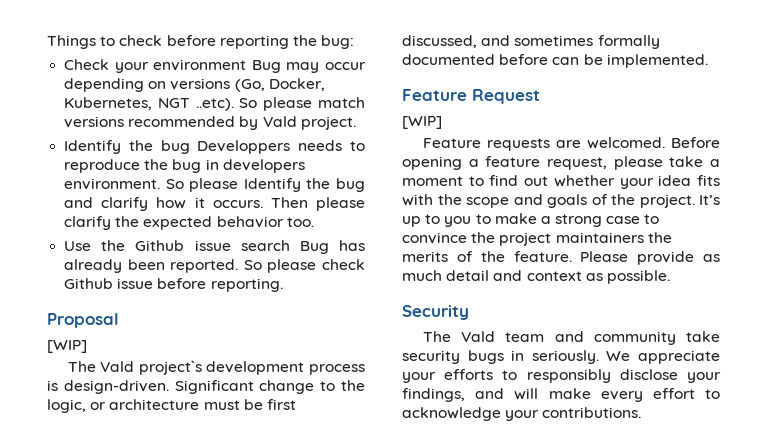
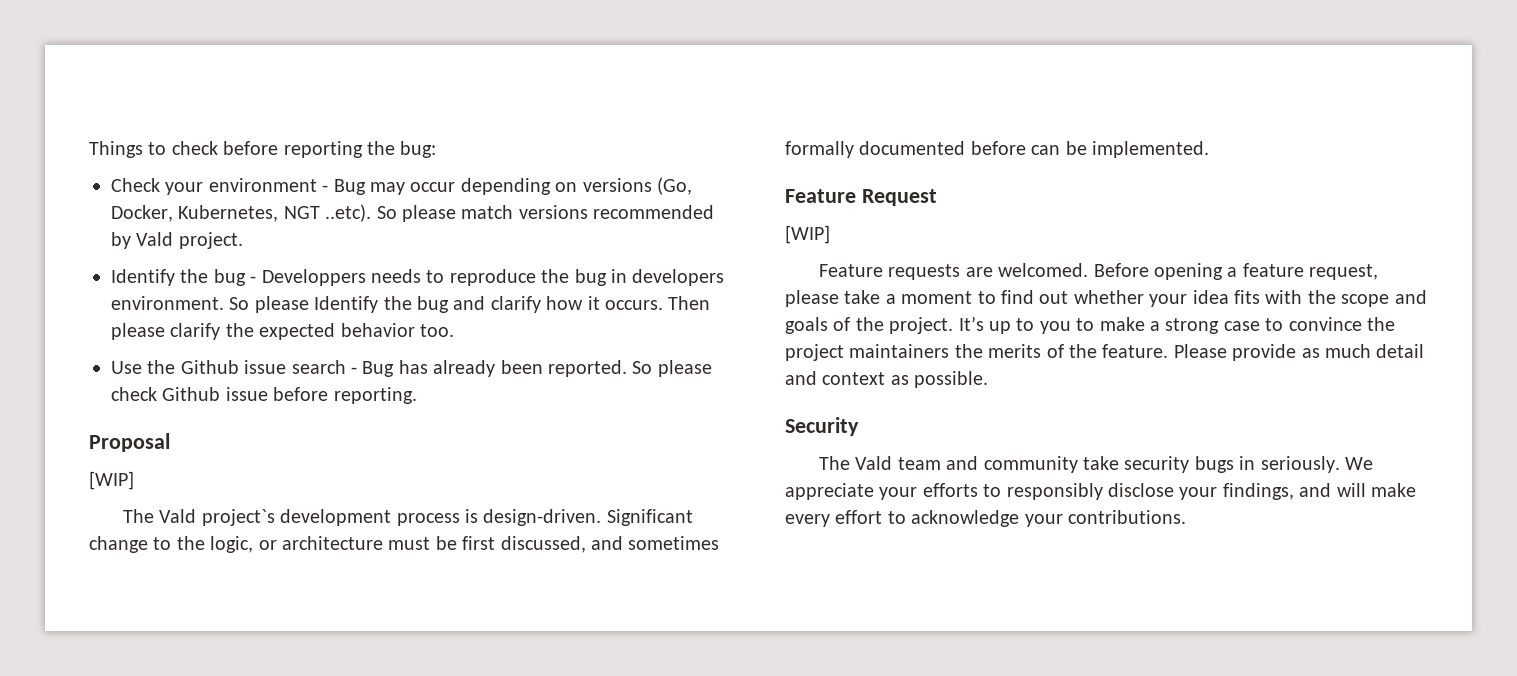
(247, 65) none -> [322,185,329,192] -
(190, 147) none -> [250,276,257,283] -
(290, 245) none -> [351,367,357,374] -

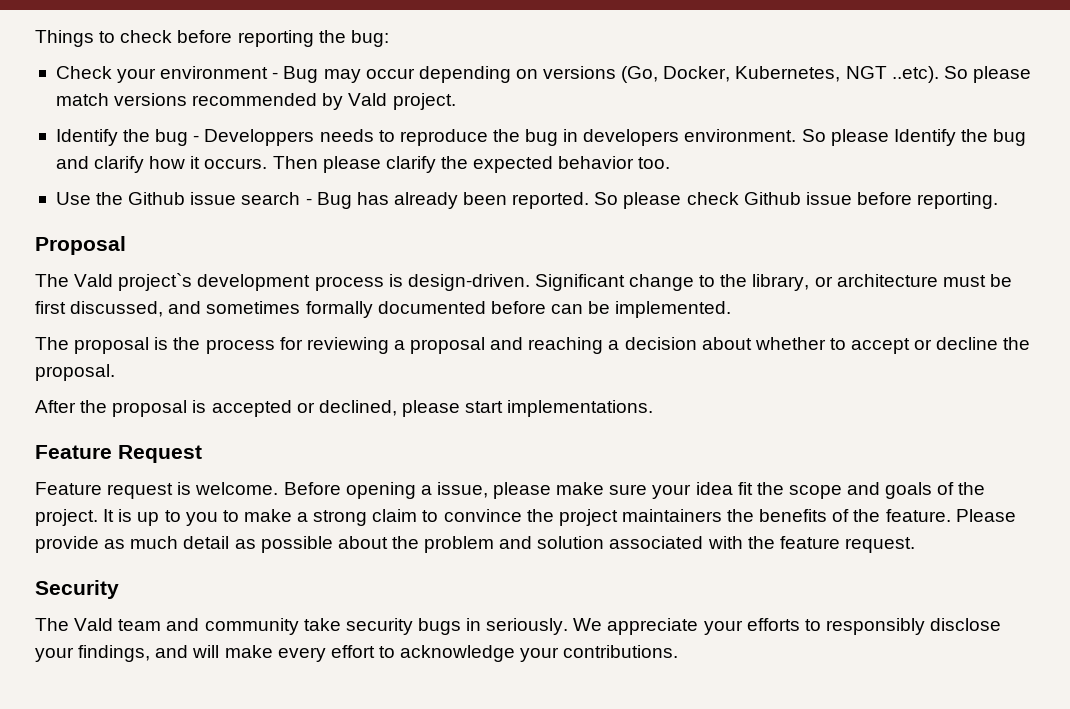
[89,471,134,490] // [WIP] -> (126, 245) none
[210,536,254,553] logic, -> [752,274,810,291] library,
(1209, 149) none -> [35,337,1031,354] [35,364,115,381] [35,400,654,417] // The proposal is the process for reviewing a proposal and reaching a decision about whether to accept or decline the proposal. // After the proposal is accepted or declined, please start implementations.
[785,225,830,244] [819,263,1379,280] [785,290,1303,307] // [WIP] // Feature requests are welcomed. Before opening a feature request, please take a moment to find out whether your idea fits with -> [35,482,753,499] // Feature request is welcome. Before opening a issue, please make sure your idea fit
[958,316,984,331] It’s -> [103,509,133,522] It is
[1223,321,1260,331] case -> [372,509,418,522] claim
[988,344,1042,358] merits -> [759,509,828,522] benefits
[785,371,989,388] and context as possible. -> [234,536,915,553] as possible about the problem and solution associated with the feature request.

